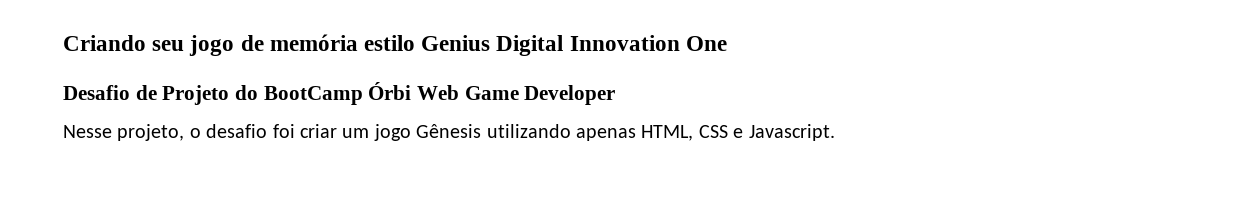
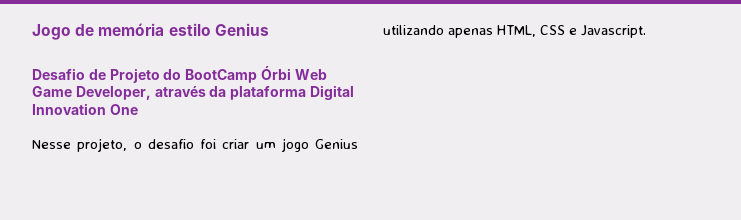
[63,35,235,56] Criando seu jogo -> [32,24,71,40] Jogo
[496,35,727,56] Digital Innovation One -> (269, 29) none
[524,85,616,105] Developer -> [75,85,354,100] [32,103,138,115] Developer, através da plataforma Digital Innovation One
[416,124,482,138] Gênesis -> [315,139,358,149] Genius

